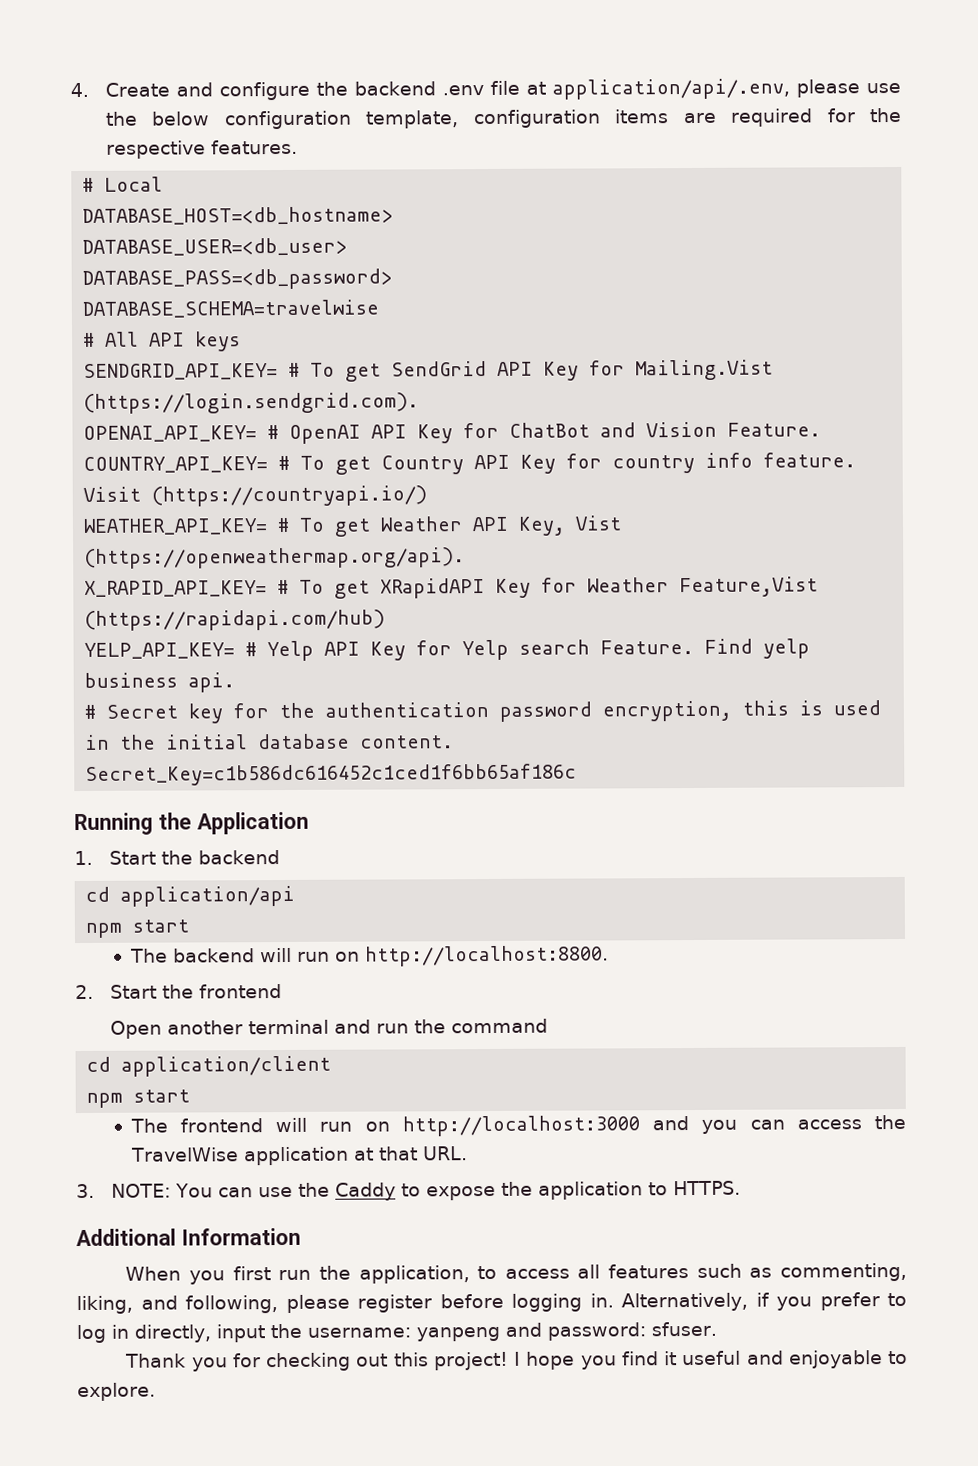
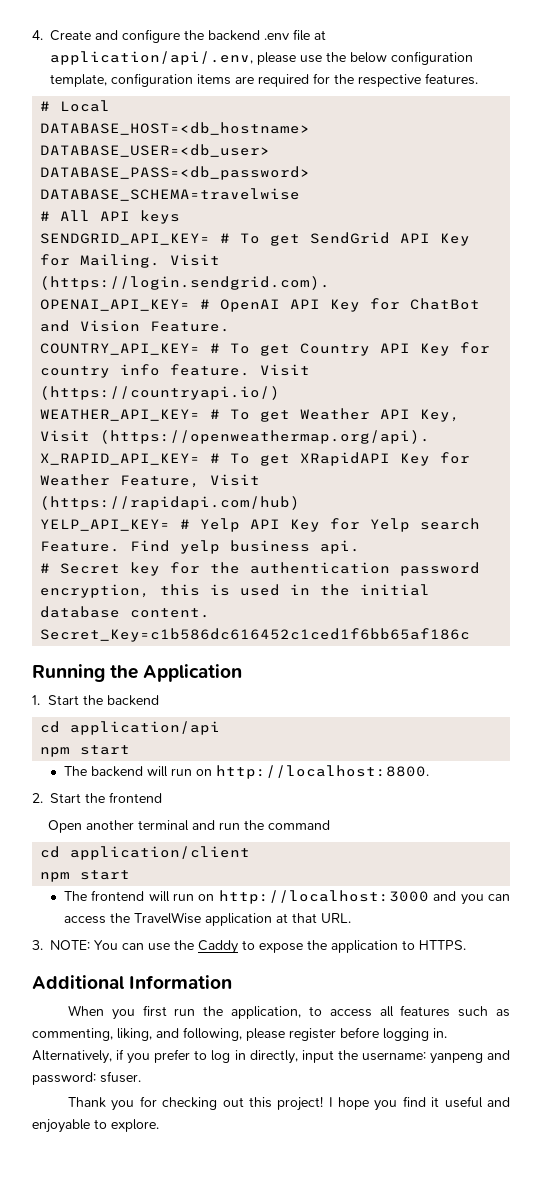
[635,359,774,381] Mailing.Vist -> [80,254,221,268] Mailing. Visit
[575,515,623,531] Vist -> [40,430,91,442] Visit
[679,576,819,598] Feature,Vist -> [120,474,261,488] Feature, Visit

